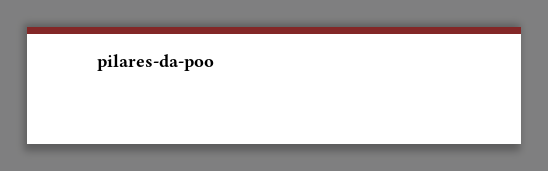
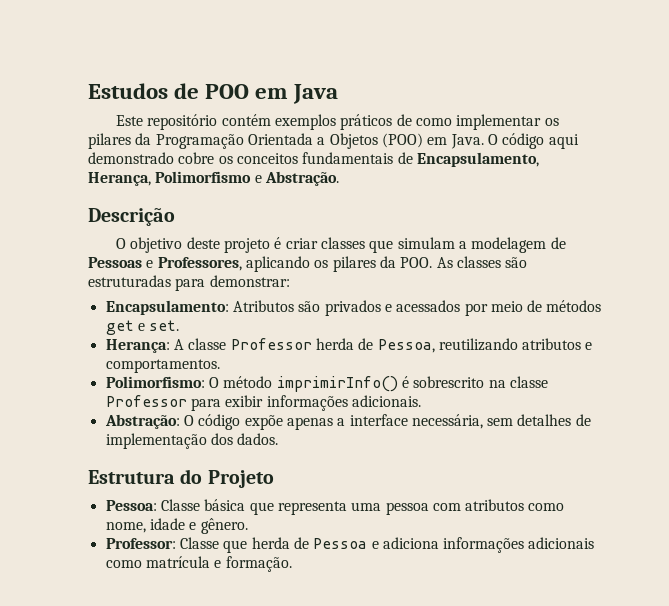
[97,54,214,71] pilares-da-poo -> [88,83,339,104] [116,114,559,130] [88,133,579,149] [88,152,539,167] [88,171,339,186] [88,208,175,226] [116,237,566,253] [88,256,528,272] [88,275,290,291] [105,300,602,316] [105,320,180,335] [105,338,593,353] [105,359,220,373] [105,376,548,392] [105,395,421,411] [104,414,591,430] [105,433,279,449] [88,469,274,488] [105,499,565,515] [105,518,248,534] [105,537,595,553] [105,556,292,572] Estudos de POO em Java // Este repositório contém exemplos práticos de como implementar os pilares da Programação Orientada a Objetos (POO) em Java. O código aqui demonstrado cobre os conceitos fundamentais de Encapsulamento, Herança, Polimorfismo e Abstração. // Descrição // O objetivo deste projeto é criar classes que simulam a modelagem de Pessoas e Professores, aplicando os pilares da POO. As classes são estruturadas para demonstrar: // Encapsulamento: Atributos são privados e acessados por meio de métodos get e set. // Herança: A classe Professor herda de Pessoa, reutilizando atributos e comportamentos. // Polimorfismo: O método imprimirInfo() é sobrescrito na classe Professor para exibir informações adicionais. // Abstração: O código expõe apenas a interface necessária, sem detalhes de implementação dos dados. // Estrutura do Projeto // Pessoa: Classe básica que representa uma pessoa com atributos como nome, idade e gênero. // Professor: Classe que herda de Pessoa e adiciona informações adicionais como matrícula e formação.

